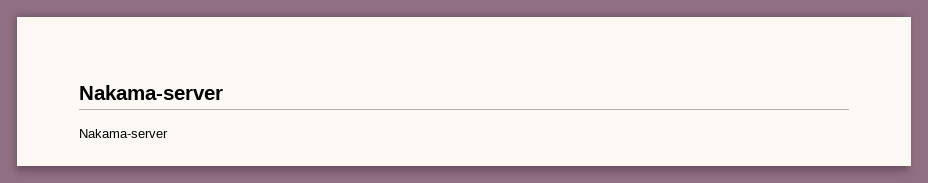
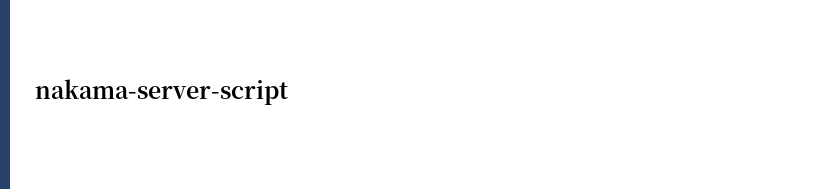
[79,85,223,100] [79,129,168,138] Nakama-server // Nakama-server -> [35,79,288,105] nakama-server-script

